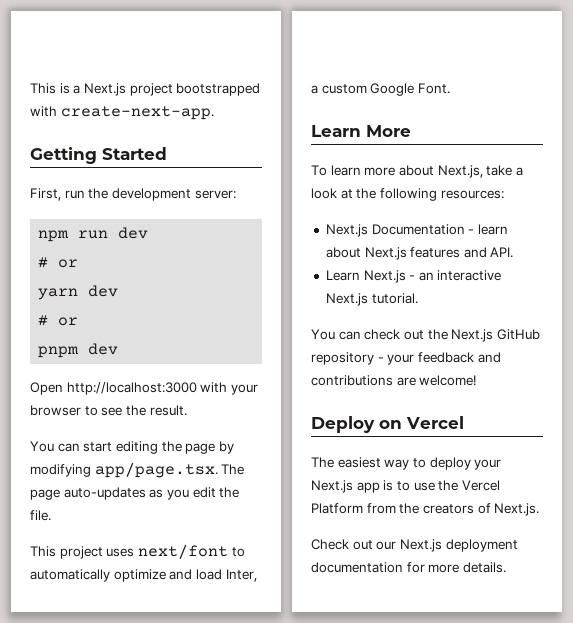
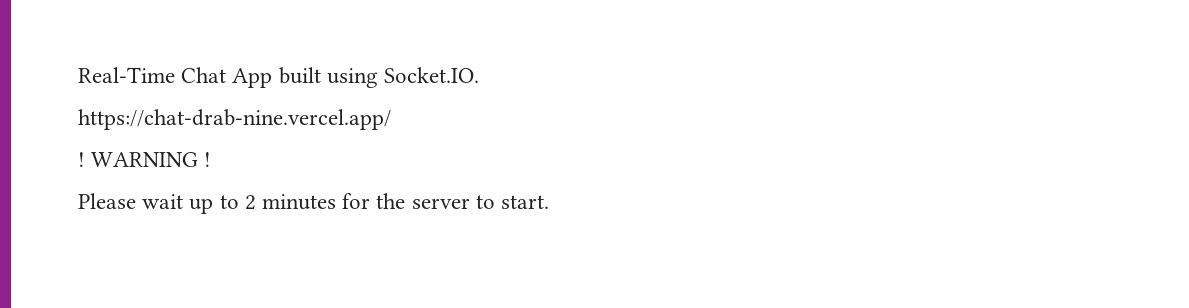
[30,83,261,96] [30,106,214,120] [30,147,167,164] [30,188,236,201] [38,227,149,242] [38,257,79,268] [38,285,119,300] [38,315,79,326] [38,343,119,358] [30,382,258,395] [30,405,187,416] [30,441,234,454] [30,462,245,478] [30,487,240,500] [30,510,51,521] [30,544,245,559] [30,569,257,582] [311,83,450,96] [311,125,411,137] [311,165,523,178] [311,188,504,201] [325,224,508,237] [325,247,514,260] [325,270,502,283] [325,293,418,306] [311,329,540,342] [311,352,501,365] [311,375,477,386] [311,416,464,433] [311,457,502,470] [311,480,500,493] [311,503,540,516] [311,539,518,552] [311,562,506,573] This is a Next.js project bootstrapped with create-next-app. // Getting Started // First, run the development server: // npm run dev // # or // yarn dev // # or // pnpm dev // Open http://localhost:3000 with your browser to see the result. // You can start editing the page by modifying app/page.tsx. The page auto-updates as you edit the file. // This project uses next/font to automatically optimize and load Inter, a custom Google Font. // Learn More // To learn more about Next.js, take a look at the following resources: // Next.js Documentation - learn about Next.js features and API. // Learn Next.js - an interactive Next.js tutorial. // You can check out the Next.js GitHub repository - your feedback and contributions are welcome! // Deploy on Vercel // The easiest way to deploy your Next.js app is to use the Vercel Platform from the creators of Next.js. // Check out our Next.js deployment documentation for more details. -> [78,67,480,88] [78,109,391,130] [78,152,212,167] [78,193,550,214] Real-Time Chat App built using Socket.IO. // https://chat-drab-nine.vercel.app/ // ! WARNING ! // Please wait up to 2 minutes for the server to start.

